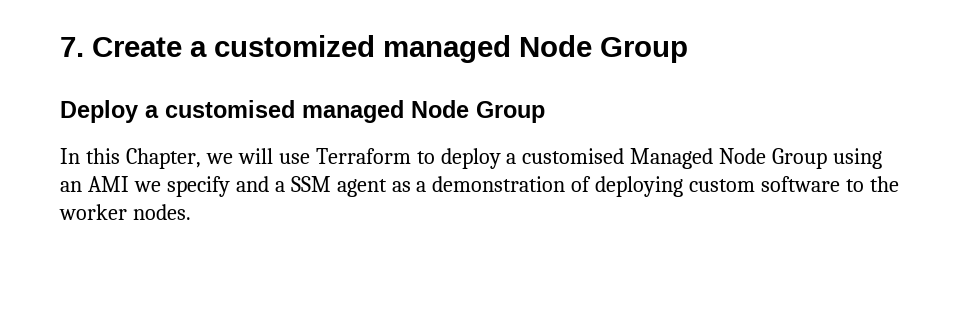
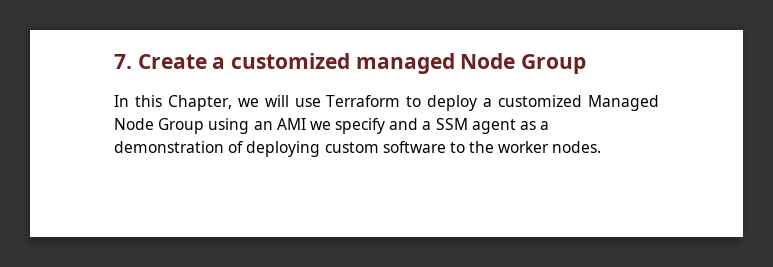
[60,100,545,123] // Deploy a customised managed Node Group -> (587, 64) none
[522,148,625,164] customised -> [498,95,583,107] customized

